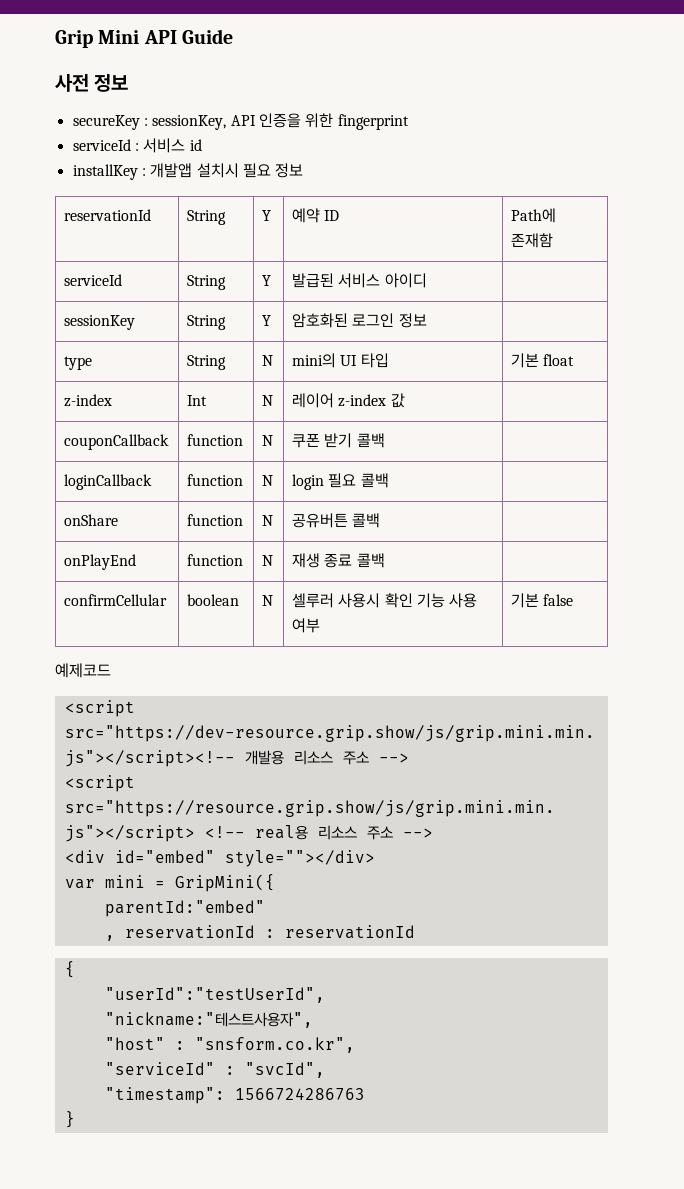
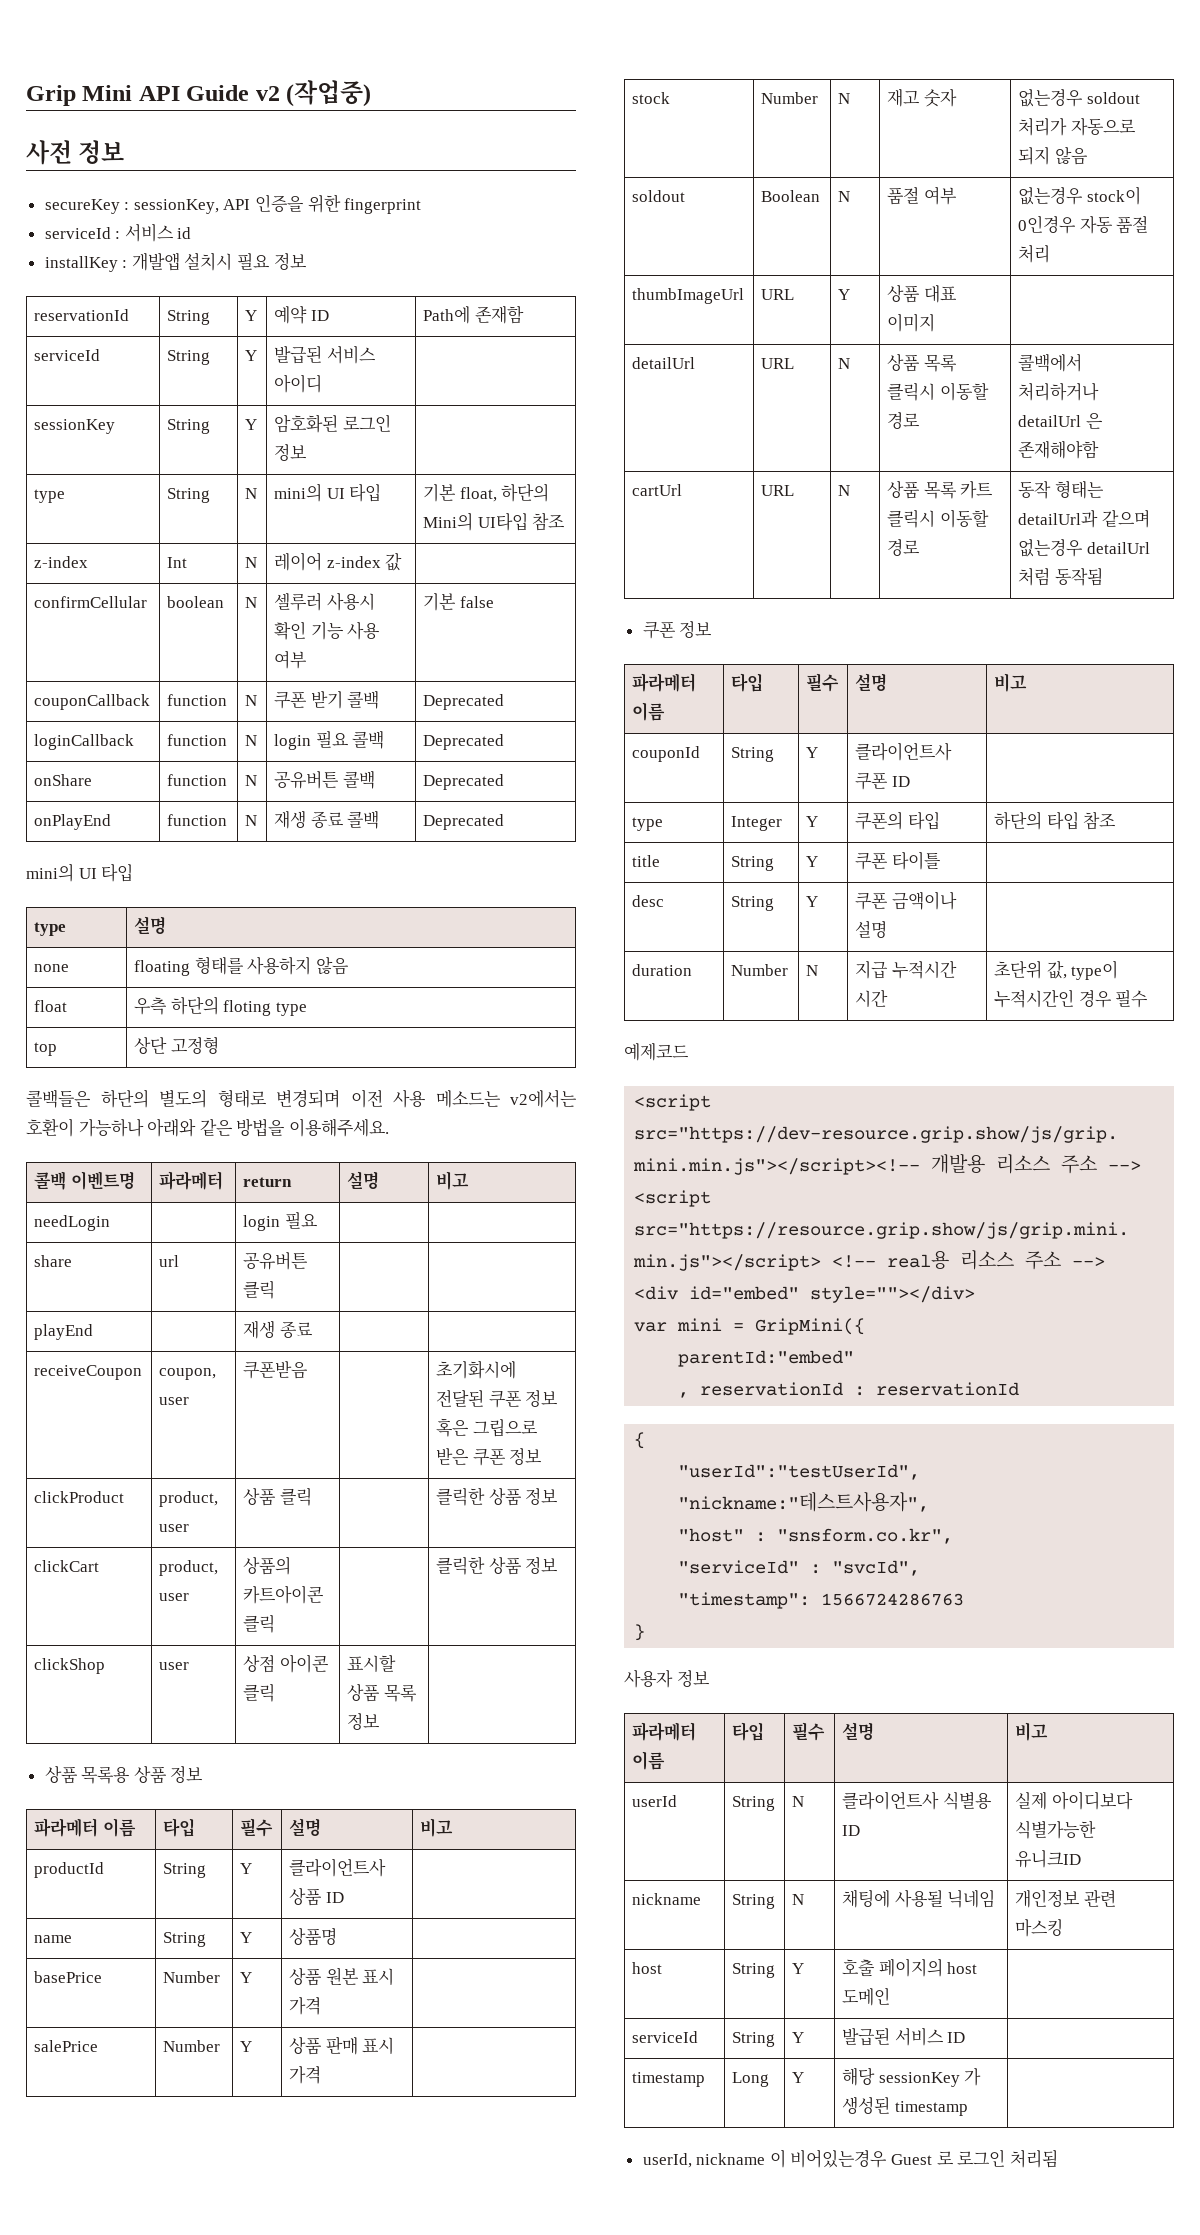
(234, 36) none -> [255,80,372,107] v2 (작업중)
[543,354,575,366] float -> [459,483,550,502] [423,512,566,531] float, 하단의 Mini의 UI타입 참조
[64,434,170,450] [187,434,244,446] [262,435,274,446] [292,433,385,448] [64,474,153,490] [187,474,244,486] [262,475,274,486] [292,473,389,490] [64,514,119,526] [187,514,244,526] [262,515,274,526] [292,513,381,528] [64,554,137,570] [187,554,244,566] [262,555,274,566] [292,553,385,568] // couponCallback | function | N | 쿠폰 받기 콜백 | // loginCallback | function | N | login 필요 콜백 | // onShare | function | N | 공유버튼 콜백 | // onPlayEnd | function | N | 재생 종료 콜백 | -> (403, 561) none
(574, 600) none -> [34,694,151,710] [167,694,228,706] [245,695,258,706] [274,690,380,709] [423,694,505,710] [34,734,135,750] [167,734,228,746] [245,735,258,746] [274,730,385,750] [423,734,505,750] [34,774,93,786] [167,774,228,786] [245,775,258,786] [274,770,375,789] [423,774,505,790] [34,814,112,830] [167,814,228,826] [245,815,258,826] [274,810,380,829] [423,814,505,830] [26,863,134,882] [34,922,67,936] [134,916,167,934] [34,964,70,972] [134,956,350,976] [34,1000,68,1012] [134,996,308,1016] [34,1042,58,1056] [134,1036,219,1054] [26,1089,577,1108] [26,1118,389,1137] [34,1171,135,1190] [159,1171,224,1190] [243,1177,293,1187] [347,1171,380,1189] [436,1171,470,1190] [34,1215,111,1231] [243,1212,318,1231] [34,1255,73,1267] [159,1255,180,1267] [243,1252,309,1270] [243,1280,276,1299] [34,1324,94,1340] [243,1320,313,1339] [34,1365,143,1380] [159,1368,217,1380] [159,1397,190,1405] [243,1361,309,1379] [436,1360,517,1379] [436,1389,559,1408] [436,1418,538,1437] [436,1448,543,1466] [34,1491,125,1503] [159,1491,219,1507] [159,1524,190,1532] [243,1487,312,1506] [436,1487,559,1506] [34,1560,100,1572] [159,1560,219,1576] [159,1593,190,1601] [243,1556,292,1575] [243,1585,325,1604] [243,1614,276,1633] [436,1556,559,1575] [34,1658,106,1674] [159,1662,190,1670] [243,1654,329,1673] [243,1683,276,1702] [347,1655,397,1672] [347,1684,417,1702] [347,1713,381,1730] [44,1766,204,1784] [34,1818,136,1837] [163,1818,196,1837] [240,1818,274,1837] [289,1818,322,1836] [420,1818,454,1837] [34,1862,105,1878] [163,1863,207,1878] [240,1863,253,1874] [289,1858,387,1877] [289,1888,344,1906] [34,1935,73,1943] [163,1932,207,1947] [240,1932,253,1943] [289,1927,338,1946] [34,1971,103,1983] [163,1971,221,1983] [240,1972,253,1983] [289,1967,395,1986] [289,1997,322,2015] [34,2040,99,2052] [163,2040,221,2052] [240,2041,253,2052] [289,2036,395,2055] [289,2066,322,2084] [632,92,671,104] [761,92,819,104] [838,93,851,104] [887,88,957,107] [1018,89,1140,107] [1018,117,1136,136] [1018,146,1088,165] [632,190,686,202] [761,190,821,202] [838,191,851,202] [887,186,957,205] [1018,186,1141,205] [1018,215,1149,234] [1018,244,1051,263] [632,288,745,304] [761,289,795,300] [838,289,851,300] [887,285,957,303] [887,313,936,332] [632,357,696,369] [761,358,795,369] [838,358,851,369] [887,354,957,372] [887,382,989,401] [887,412,921,429] [1018,353,1083,372] [1018,382,1100,401] [1018,413,1103,429] [1018,440,1100,459] [632,484,683,496] [761,485,795,496] [838,485,851,496] [887,481,994,499] [887,509,989,528] [887,539,921,556] [1018,480,1104,499] [1018,509,1150,528] [1018,539,1150,557] [1018,567,1103,586] [642,621,713,639] [632,673,697,692] [632,702,666,721] [731,673,764,692] [806,673,840,692] [855,673,888,691] [994,673,1028,692] [632,746,701,762] [731,747,775,762] [806,747,819,758] [855,742,953,761] [855,772,910,790] [632,817,664,831] [731,816,783,831] [806,816,819,827] [855,811,940,830] [994,811,1117,830] [632,855,661,867] [731,856,775,871] [806,856,819,867] [855,851,941,870] [632,895,665,907] [731,896,775,911] [806,896,819,907] [855,891,957,910] [855,920,888,938] [632,964,693,976] [731,964,789,976] [806,965,819,976] [855,960,957,979] [855,989,889,1007] [994,960,1119,980] [994,989,1149,1008] // couponCallback | function | N | 쿠폰 받기 콜백 | Deprecated // loginCallback | function | N | login 필요 콜백 | Deprecated // onShare | function | N | 공유버튼 콜백 | Deprecated // onPlayEnd | function | N | 재생 종료 콜백 | Deprecated // mini의 UI 타입 // type | 설명 // none | floating 형태를 사용하지 않음 // float | 우측 하단의 floting type // top | 상단 고정형 // 콜백들은 하단의 별도의 형태로 변경되며 이전 사용 메소드는 v2에서는 호환이 가능하나 아래와 같은 방법을 이용해주세요. // 콜백 이벤트명 | 파라메터 | return | 설명 | 비고 // needLogin | | login 필요 | | // share | url | 공유버튼 클릭 | | // playEnd | | 재생 종료 | | // receiveCoupon | coupon, user | 쿠폰받음 | | 초기화시에 전달된 쿠폰 정보 혹은 그립으로 받은 쿠폰 정보 // clickProduct | product, user | 상품 클릭 | | 클릭한 상품 정보 // clickCart | product, user | 상품의 카트아이콘 클릭 | | 클릭한 상품 정보 // clickShop | user | 상점 아이콘 클릭 | 표시할 상품 목록 정보 | // 상품 목록용 상품 정보 // 파라메터 이름 | 타입 | 필수 | 설명 | 비고 // productId | String | Y | 클라이언트사 상품 ID | // name | String | Y | 상품명 | // basePrice | Number | Y | 상품 원본 표시 가격 | // salePrice | Number | Y | 상품 판매 표시 가격 | // stock | Number | N | 재고 숫자 | 없는경우 soldout 처리가 자동으로 되지 않음 // soldout | Boolean | N | 품절 여부 | 없는경우 stock이 0인경우 자동 품절 처리 // thumbImageUrl | URL | Y | 상품 대표 이미지 | // detailUrl | URL | N | 상품 목록 클릭시 이동할 경로 | 콜백에서 처리하거나 detailUrl 은 존재해야함 // cartUrl | URL | N | 상품 목록 카트 클릭시 이동할 경로 | 동작 형태는 detailUrl과 같으며 없는경우 detailUrl 처럼 동작됨 // 쿠폰 정보 // 파라메터 이름 | 타입 | 필수 | 설명 | 비고 // couponId | String | Y | 클라이언트사 쿠폰 ID | // type | Integer | Y | 쿠폰의 타입 | 하단의 타입 참조 // title | String | Y | 쿠폰 타이틀 | // desc | String | Y | 쿠폰 금액이나 설명 | // duration | Number | N | 지급 누적시간 시간 | 초단위 값, type이 누적시간인 경우 필수
(75, 1119) none -> [624,1669,710,1688] [632,1722,697,1741] [632,1751,666,1770] [732,1722,765,1741] [792,1722,826,1741] [842,1722,875,1740] [1015,1722,1049,1741] [632,1795,678,1807] [732,1796,776,1811] [792,1796,805,1807] [842,1791,992,1810] [842,1825,861,1836] [1015,1791,1133,1810] [1015,1820,1097,1839] [1015,1850,1082,1868] [632,1893,702,1905] [732,1894,776,1909] [792,1894,805,1905] [842,1889,996,1908] [1015,1889,1116,1908] [1015,1919,1064,1937] [632,1962,663,1974] [732,1963,776,1978] [792,1963,805,1974] [842,1958,978,1977] [842,1987,891,2006] [632,2031,699,2043] [732,2032,776,2047] [792,2032,805,2043] [842,2027,966,2046] [632,2072,706,2087] [732,2072,770,2087] [792,2072,805,2083] [842,2067,982,2087] [842,2096,968,2116] [642,2149,1058,2168] // 사용자 정보 // 파라메터 이름 | 타입 | 필수 | 설명 | 비고 // userId | String | N | 클라이언트사 식별용 ID | 실제 아이디보다 식별가능한 유니크ID // nickname | String | N | 채팅에 사용될 닉네임 | 개인정보 관련 마스킹 // host | String | Y | 호출 페이지의 host 도메인 | // serviceId | String | Y | 발급된 서비스 ID | // timestamp | Long | Y | 해당 sessionKey 가 생성된 timestamp | // userId, nickname 이 비어있는경우 Guest 로 로그인 처리됨

